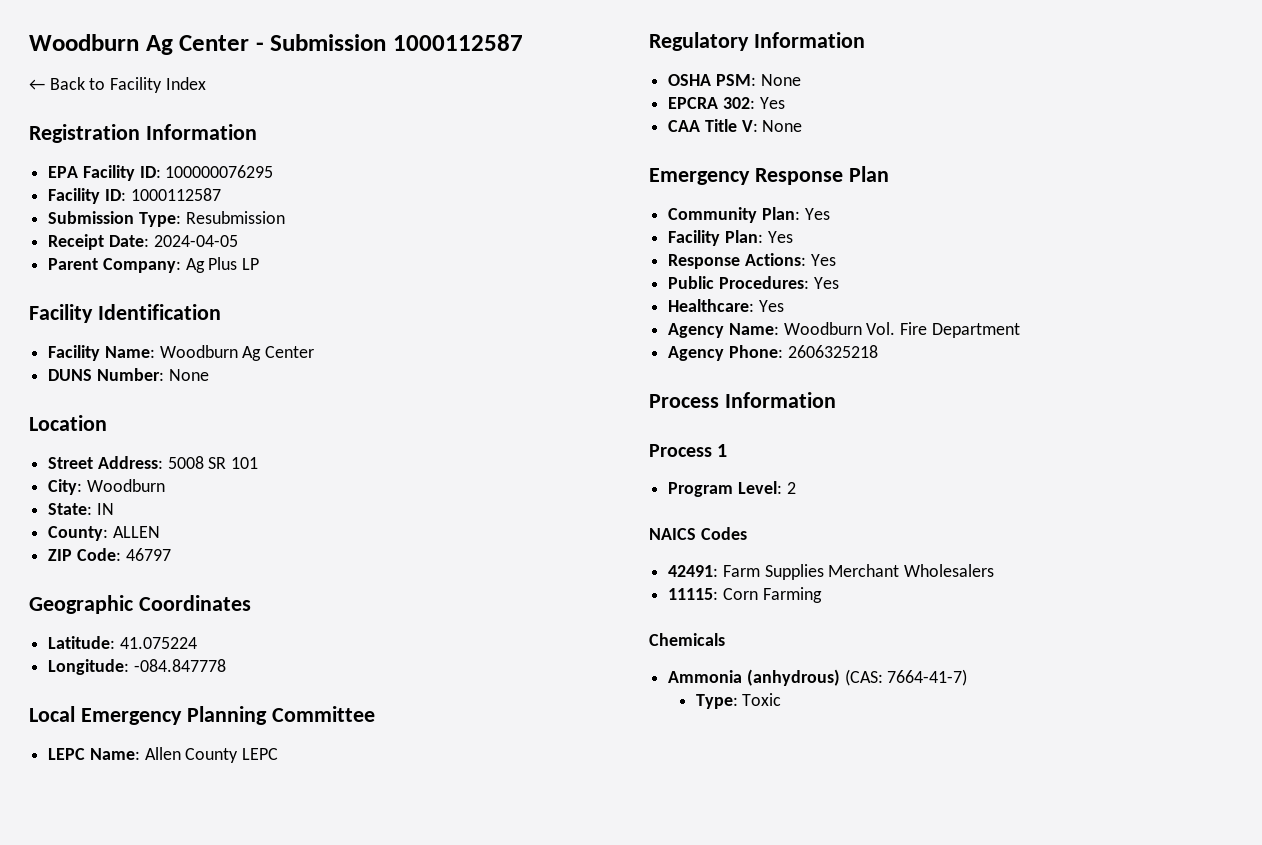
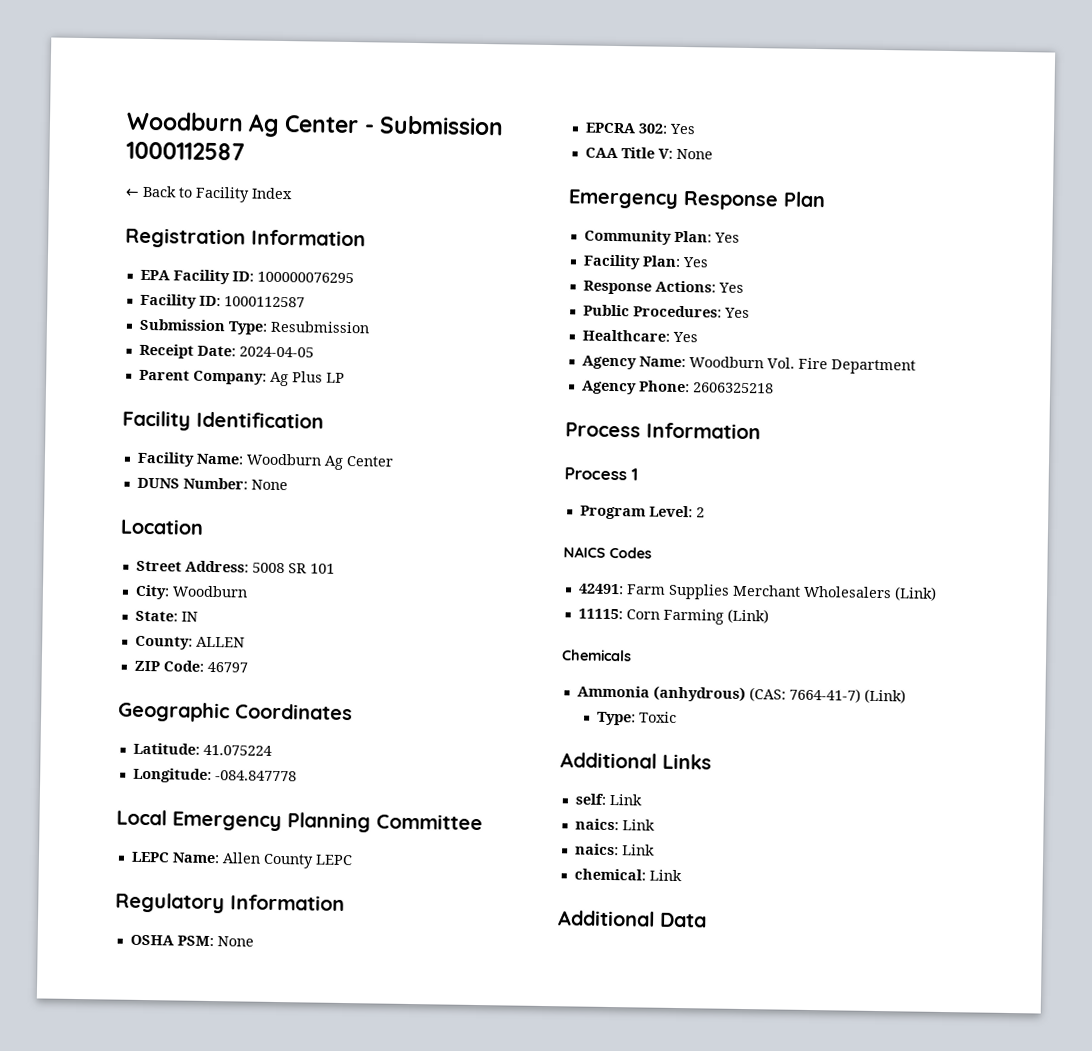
(995, 570) none -> [893,586,937,601] (Link)
(822, 595) none -> [726,608,769,624] (Link)
(968, 677) none -> [863,688,906,704] (Link)
(782, 699) none -> [560,752,712,770] [574,793,642,806] [574,818,655,831] [574,843,655,856] [573,868,682,882] [558,910,707,928] // Additional Links // self: Link // naics: Link // naics: Link // chemical: Link // Additional Data

